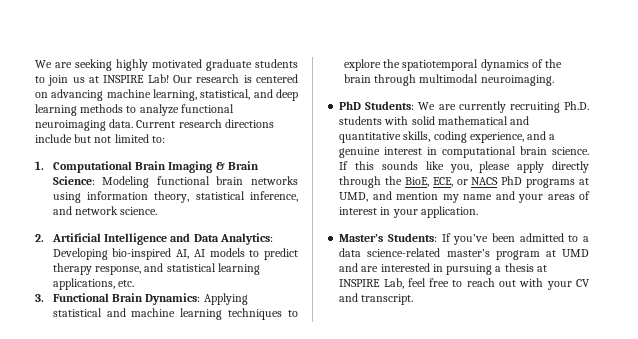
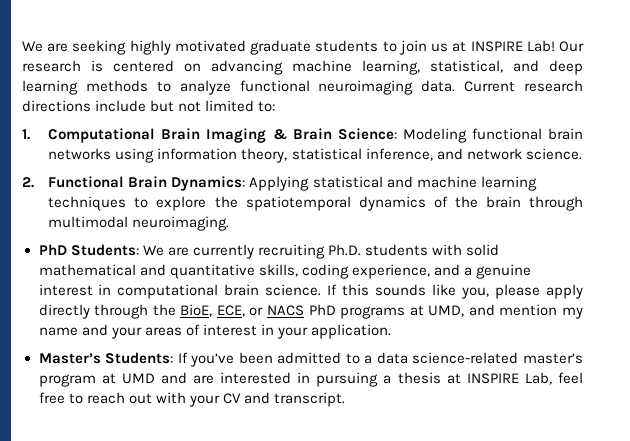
[51,233,273,245] [52,248,299,260] [52,263,260,275] [52,278,135,290] [35,294,44,302] Artificial Intelligence and Data Analytics: Developing bio-inspired AI, AI models to predict therapy response, and statistical learning applications, etc. // 3. -> (34, 182) none

